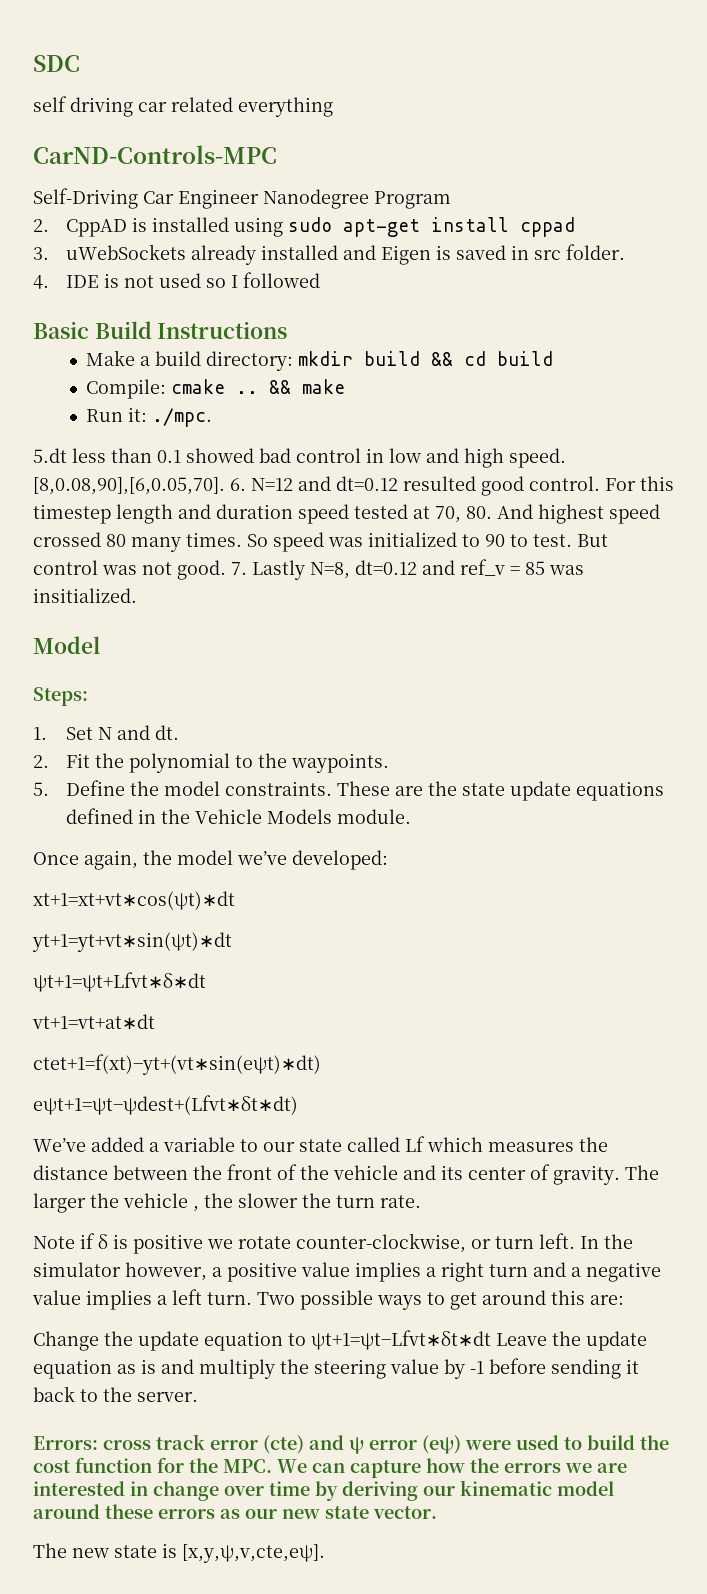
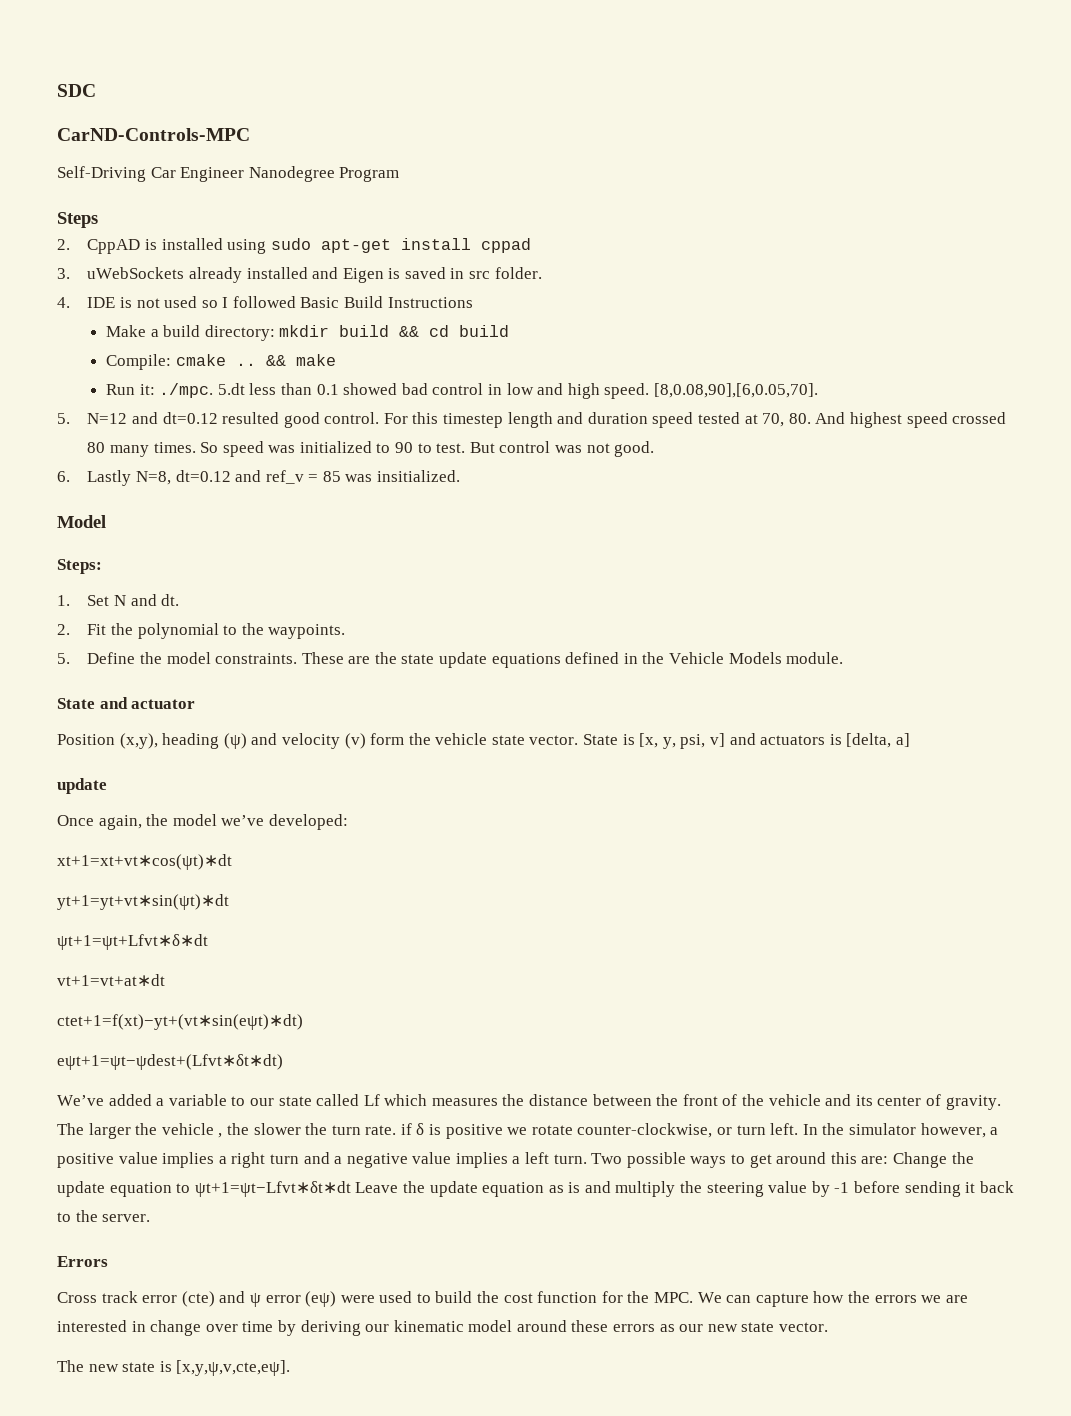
[33,96,333,117] // self driving car related everything -> (96, 90) none
(451, 200) none -> [57,212,98,228] // Steps
(320, 280) // -> (296, 302) none
(212, 417) // -> (214, 390) none
[230,478,246,491] 6. -> [57,413,70,424] // 5.
[231,562,247,575] 7. -> [57,471,70,482] // 6.
(411, 816) none -> [57,697,196,709] [57,733,910,749] [57,778,107,794] // State and actuator // Position (x,y), heading (ψ) and velocity (v) form the vehicle state vector. State is [x, y, psi, v] and actuators is [delta, a] // update
[33,1236,75,1249] // Note -> (397, 1130) none
(624, 1300) // -> (889, 1160) none
[33,1436,151,1450] Errors: cross -> [57,1256,108,1267] [57,1292,97,1303] Errors // Cross

